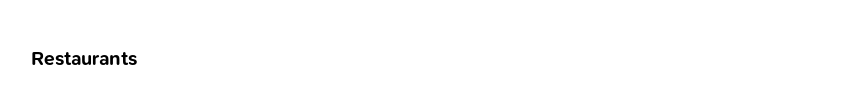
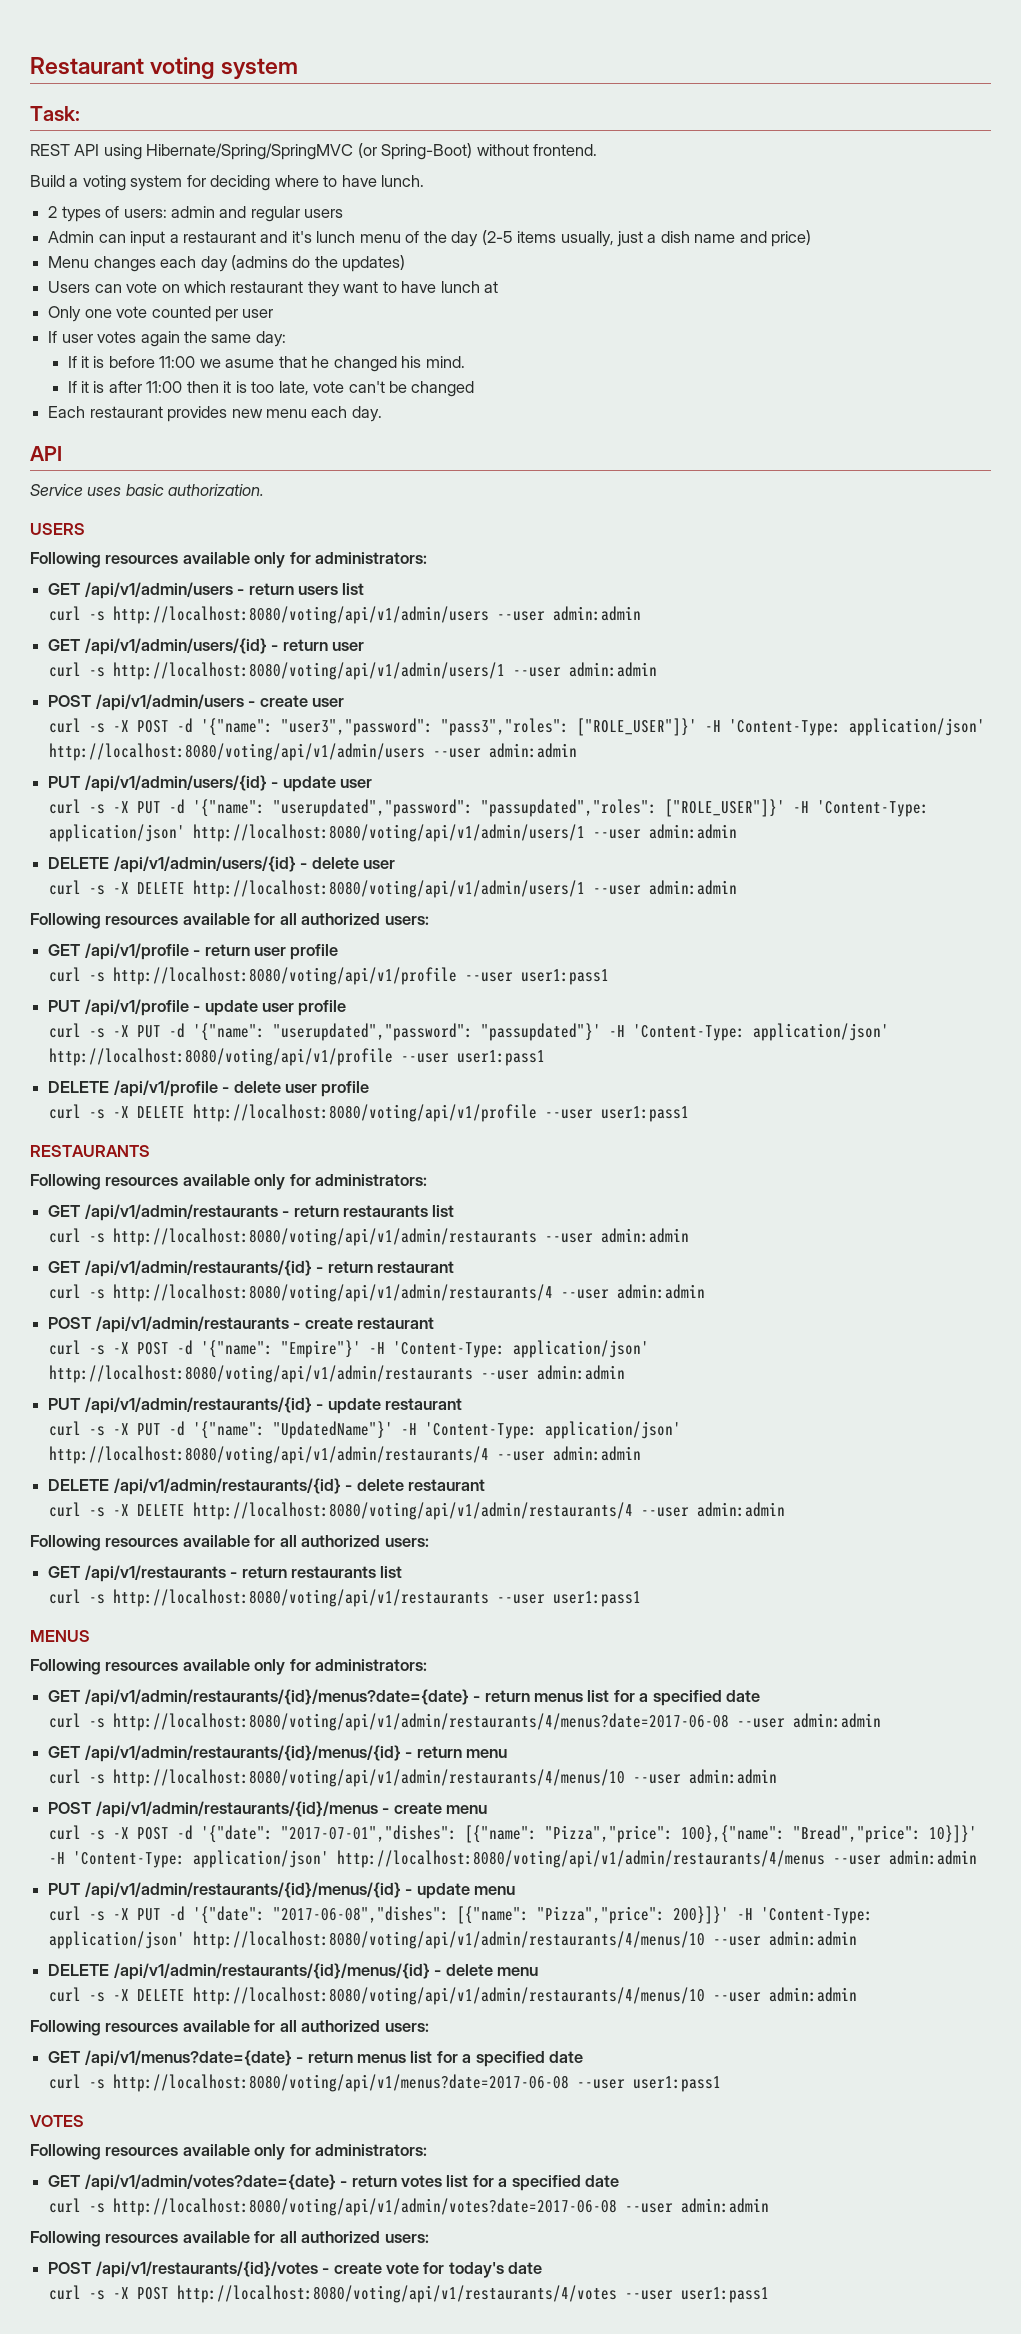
[31,52,137,66] Restaurants -> [30,57,299,79] [30,106,80,121] [30,143,598,160] [30,175,425,191] [48,206,344,222] [48,230,812,247] [48,255,406,272] [48,281,499,297] [48,306,274,322] [48,331,286,347] [67,356,465,372] [67,381,475,397] [48,406,382,422] [30,446,62,461] [30,484,265,496] [30,523,85,535] [30,552,428,568] [48,582,365,599] [49,606,642,624] [48,638,364,655] [49,662,658,680] [48,694,344,711] [49,718,986,736] [49,743,578,761] [48,775,372,792] [49,799,930,817] [49,824,738,842] [48,856,395,873] [49,880,738,898] [30,913,429,929] [48,943,339,960] [49,967,610,985] [48,999,347,1016] [49,1023,890,1041] [49,1048,546,1066] [48,1080,370,1097] [49,1104,690,1122] [30,1145,150,1157] [30,1174,428,1190] [48,1204,455,1221] [49,1228,690,1246] [48,1260,454,1277] [49,1284,706,1302] [48,1316,434,1333] [49,1340,650,1358] [49,1365,626,1383] [48,1397,462,1414] [49,1421,682,1439] [49,1446,642,1464] [48,1478,485,1495] [49,1502,786,1520] [30,1535,429,1551] [48,1565,403,1582] [49,1589,642,1607] [30,1630,90,1642] [30,1659,428,1675] [48,1689,761,1706] [49,1713,882,1731] [48,1745,507,1762] [49,1769,778,1787] [48,1801,487,1818] [49,1825,978,1843] [49,1850,978,1868] [48,1882,515,1899] [49,1906,874,1924] [49,1931,858,1949] [48,1963,538,1980] [49,1987,858,2005] [30,2020,429,2036] [48,2050,584,2067] [49,2074,722,2092] [30,2115,84,2127] [30,2144,428,2160] [48,2174,620,2191] [49,2198,770,2216] [30,2231,429,2247] [48,2261,543,2278] [49,2285,770,2303] Restaurant voting system // Task: // REST API using Hibernate/Spring/SpringMVC (or Spring-Boot) without frontend. // Build a voting system for deciding where to have lunch. // 2 types of users: admin and regular users // Admin can input a restaurant and it's lunch menu of the day (2-5 items usually, just a dish name and price) // Menu changes each day (admins do the updates) // Users can vote on which restaurant they want to have lunch at // Only one vote counted per user // If user votes again the same day: // If it is before 11:00 we asume that he changed his mind. // If it is after 11:00 then it is too late, vote can't be changed // Each restaurant provides new menu each day. // API // Service uses basic authorization. // USERS // Following resources available only for administrators: // GET /api/v1/admin/users - return users list // curl -s http://localhost:8080/voting/api/v1/admin/users --user admin:admin // GET /api/v1/admin/users/{id} - return user // curl -s http://localhost:8080/voting/api/v1/admin/users/1 --user admin:admin // POST /api/v1/admin/users - create user // curl -s -X POST -d '{"name": "user3","password": "pass3","roles": ["ROLE_USER"]}' -H 'Content-Type: application/json' http://localhost:8080/voting/api/v1/admin/users --user admin:admin // PUT /api/v1/admin/users/{id} - update user // curl -s -X PUT -d '{"name": "userupdated","password": "passupdated","roles": ["ROLE_USER"]}' -H 'Content-Type: application/json' http://localhost:8080/voting/api/v1/admin/users/1 --user admin:admin // DELETE /api/v1/admin/users/{id} - delete user // curl -s -X DELETE http://localhost:8080/voting/api/v1/admin/users/1 --user admin:admin // Following resources available for all authorized users: // GET /api/v1/profile - return user profile // curl -s http://localhost:8080/voting/api/v1/profile --user user1:pass1 // PUT /api/v1/profile - update user profile // curl -s -X PUT -d '{"name": "userupdated","password": "passupdated"}' -H 'Content-Type: application/json' http://localhost:8080/voting/api/v1/profile --user user1:pass1 // DELETE /api/v1/profile - delete user profile // curl -s -X DELETE http://localhost:8080/voting/api/v1/profile --user user1:pass1 // RESTAURANTS // Following resources available only for administrators: // GET /api/v1/admin/restaurants - return restaurants list // curl -s http://localhost:8080/voting/api/v1/admin/restaurants --user admin:admin // GET /api/v1/admin/restaurants/{id} - return restaurant // curl -s http://localhost:8080/voting/api/v1/admin/restaurants/4 --user admin:admin // POST /api/v1/admin/restaurants - create restaurant // curl -s -X POST -d '{"name": "Empire"}' -H 'Content-Type: application/json' http://localhost:8080/voting/api/v1/admin/restaurants --user admin:admin // PUT /api/v1/admin/restaurants/{id} - update restaurant // curl -s -X PUT -d '{"name": "UpdatedName"}' -H 'Content-Type: application/json' http://localhost:8080/voting/api/v1/admin/restaurants/4 --user admin:admin // DELETE /api/v1/admin/restaurants/{id} - delete restaurant // curl -s -X DELETE http://localhost:8080/voting/api/v1/admin/restaurants/4 --user admin:admin // Following resources available for all authorized users: // GET /api/v1/restaurants - return restaurants list // curl -s http://localhost:8080/voting/api/v1/restaurants --user user1:pass1 // MENUS // Following resources available only for administrators: // GET /api/v1/admin/restaurants/{id}/menus?date={date} - return menus list for a specified date // curl -s http://localhost:8080/voting/api/v1/admin/restaurants/4/menus?date=2017-06-08 --user admin:admin // GET /api/v1/admin/restaurants/{id}/menus/{id} - return menu // curl -s http://localhost:8080/voting/api/v1/admin/restaurants/4/menus/10 --user admin:admin // POST /api/v1/admin/restaurants/{id}/menus - create menu // curl -s -X POST -d '{"date": "2017-07-01","dishes": [{"name": "Pizza","price": 100},{"name": "Bread","price": 10}]}' -H 'Content-Type: application/json' http://localhost:8080/voting/api/v1/admin/restaurants/4/menus --user admin:admin // PUT /api/v1/admin/restaurants/{id}/menus/{id} - update menu // curl -s -X PUT -d '{"date": "2017-06-08","dishes": [{"name": "Pizza","price": 200}]}' -H 'Content-Type: application/json' http://localhost:8080/voting/api/v1/admin/restaurants/4/menus/10 --user admin:admin // DELETE /api/v1/admin/restaurants/{id}/menus/{id} - delete menu // curl -s -X DELETE http://localhost:8080/voting/api/v1/admin/restaurants/4/menus/10 --user admin:admin // Following resources available for all authorized users: // GET /api/v1/menus?date={date} - return menus list for a specified date // curl -s http://localhost:8080/voting/api/v1/menus?date=2017-06-08 --user user1:pass1 // VOTES // Following resources available only for administrators: // GET /api/v1/admin/votes?date={date} - return votes list for a specified date // curl -s http://localhost:8080/voting/api/v1/admin/votes?date=2017-06-08 --user admin:admin // Following resources available for all authorized users: // POST /api/v1/restaurants/{id}/votes - create vote for today's date // curl -s -X POST http://localhost:8080/voting/api/v1/restaurants/4/votes --user user1:pass1

